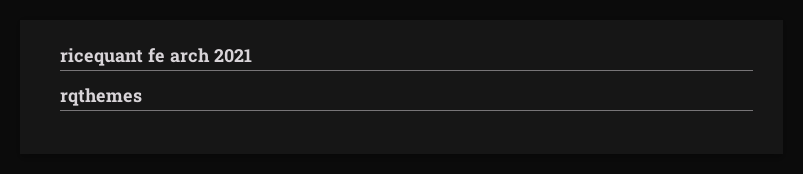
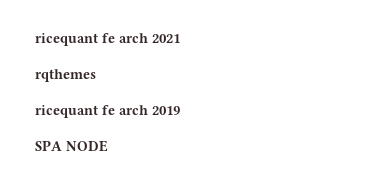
(142, 97) none -> [35,105,180,118] [35,140,108,152] // ricequant fe arch 2019 // SPA NODE

